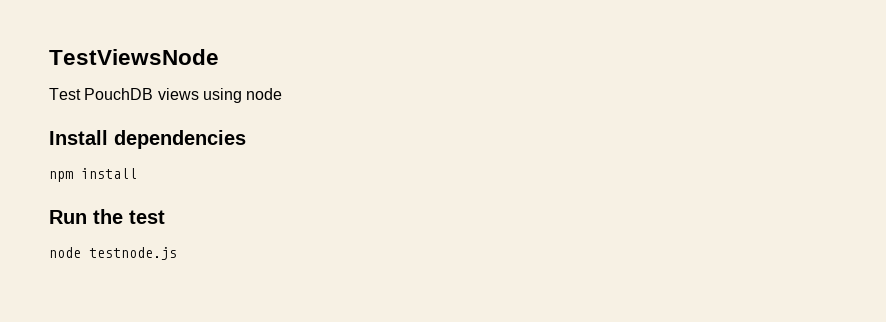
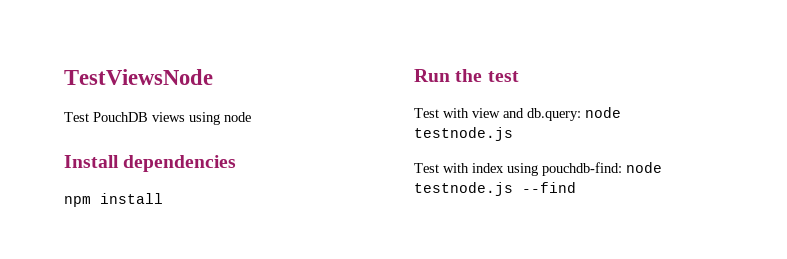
[49,247,177,260] node testnode.js -> [414,107,621,121] [414,127,513,141] [414,162,662,176] [414,182,576,196] Test with view and db.query: node testnode.js // Test with index using pouchdb-find: node testnode.js --find

